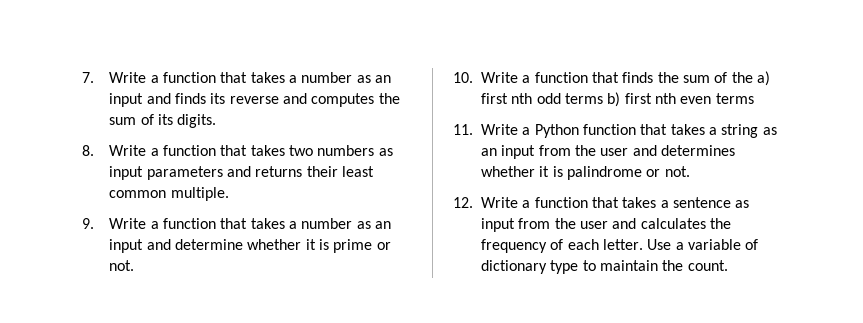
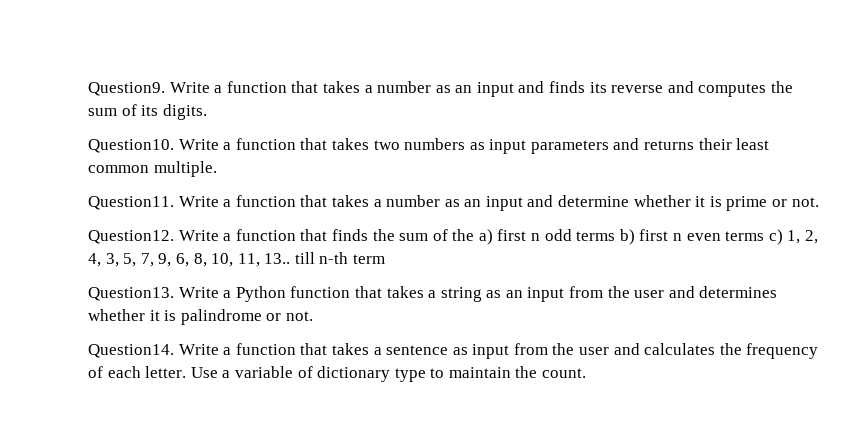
[82,72,94,83] 7. -> [88,82,165,96] Question9.
[82,145,94,156] 8. -> [88,139,174,153] Question10.
[82,218,94,229] 9. -> [88,196,174,210] Question11.
[453,72,473,83] 10. -> [88,230,174,244] Question12.
[511,93,533,104] nth -> [531,233,541,241] n
[654,93,676,104] nth -> [673,233,683,241] n
[453,124,473,135] // 11. -> [768,229,818,245] [88,252,386,267] [88,287,174,301] c) 1, 2, 4, 3, 5, 7, 9, 6, 8, 10, 11, 13.. till n-th term // Question13.
[453,197,473,208] 12. -> [88,344,174,358] Question14.

